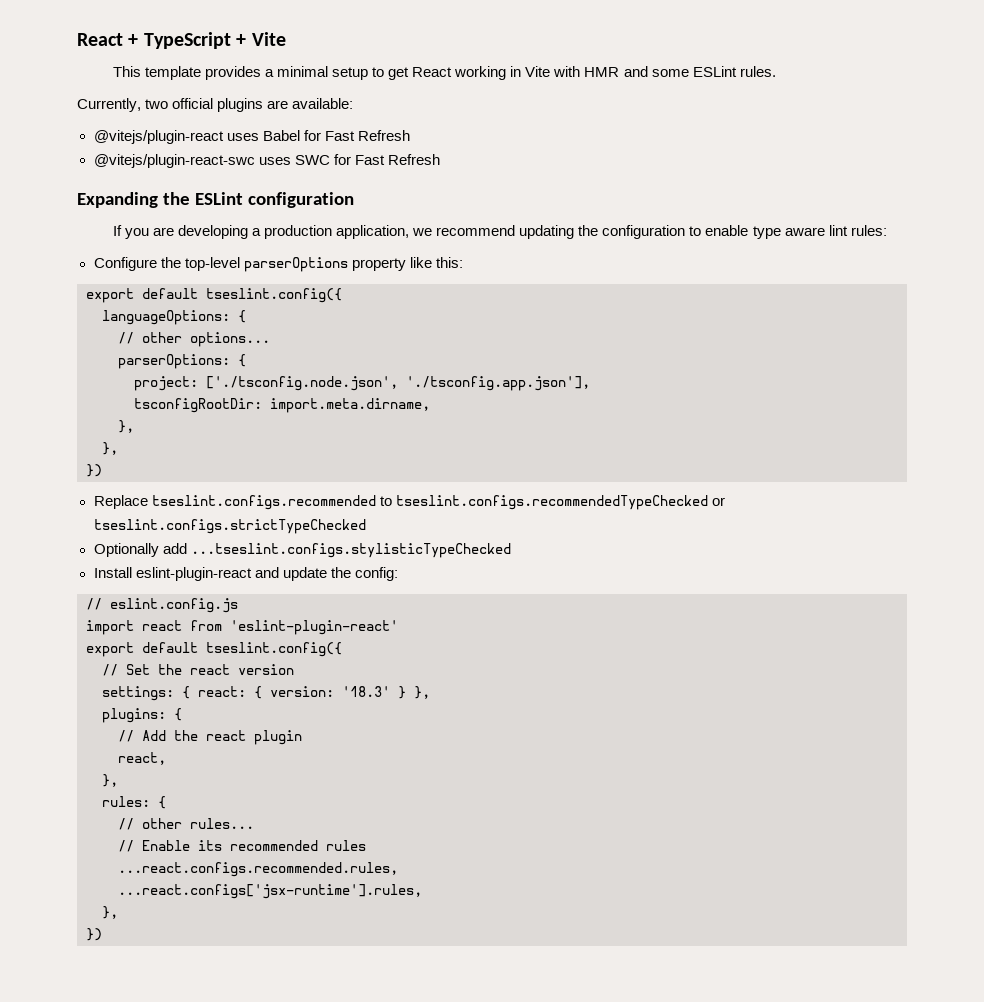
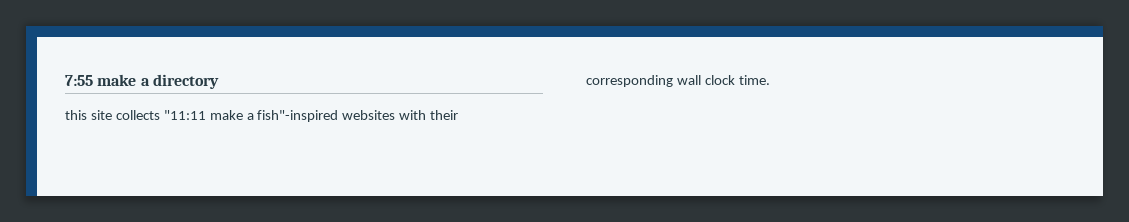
[77,32,286,49] [112,66,776,80] [77,98,354,112] [93,130,410,144] [93,154,440,168] [77,192,354,208] [112,225,887,239] [93,257,463,272] [86,288,342,303] [102,310,246,325] [118,332,270,347] [118,354,246,369] [134,376,590,391] [134,398,430,413] [118,420,134,433] [102,442,118,455] [86,464,102,477] [93,495,725,510] [93,519,366,534] [93,543,511,558] [93,567,398,581] [86,598,238,613] [86,620,398,635] [86,642,342,657] [102,664,294,676] [102,686,430,701] [102,708,182,723] [118,730,302,745] [118,752,166,765] [102,774,118,787] [102,796,166,809] [118,818,254,830] [118,840,366,852] [118,862,398,877] [118,884,422,899] [102,906,118,919] [86,928,102,941] React + TypeScript + Vite // This template provides a minimal setup to get React working in Vite with HMR and some ESLint rules. // Currently, two official plugins are available: // @vitejs/plugin-react uses Babel for Fast Refresh // @vitejs/plugin-react-swc uses SWC for Fast Refresh // Expanding the ESLint configuration // If you are developing a production application, we recommend updating the configuration to enable type aware lint rules: // Configure the top-level parserOptions property like this: // export default tseslint.config({ // languageOptions: { // // other options... // parserOptions: { // project: ['./tsconfig.node.json', './tsconfig.app.json'], // tsconfigRootDir: import.meta.dirname, // }, // }, // }) // Replace tseslint.configs.recommended to tseslint.configs.recommendedTypeChecked or tseslint.configs.strictTypeChecked // Optionally add ...tseslint.configs.stylisticTypeChecked // Install eslint-plugin-react and update the config: // // eslint.config.js // import react from 'eslint-plugin-react' // export default tseslint.config({ // // Set the react version // settings: { react: { version: '18.3' } }, // plugins: { // // Add the react plugin // react, // }, // rules: { // // other rules... // // Enable its recommended rules // ...react.configs.recommended.rules, // ...react.configs['jsx-runtime'].rules, // }, // }) -> [65,74,219,89] [65,110,459,122] [586,75,770,87] 7:55 make a directory // this site collects "11:11 make a fish"-inspired websites with their corresponding wall clock time.

